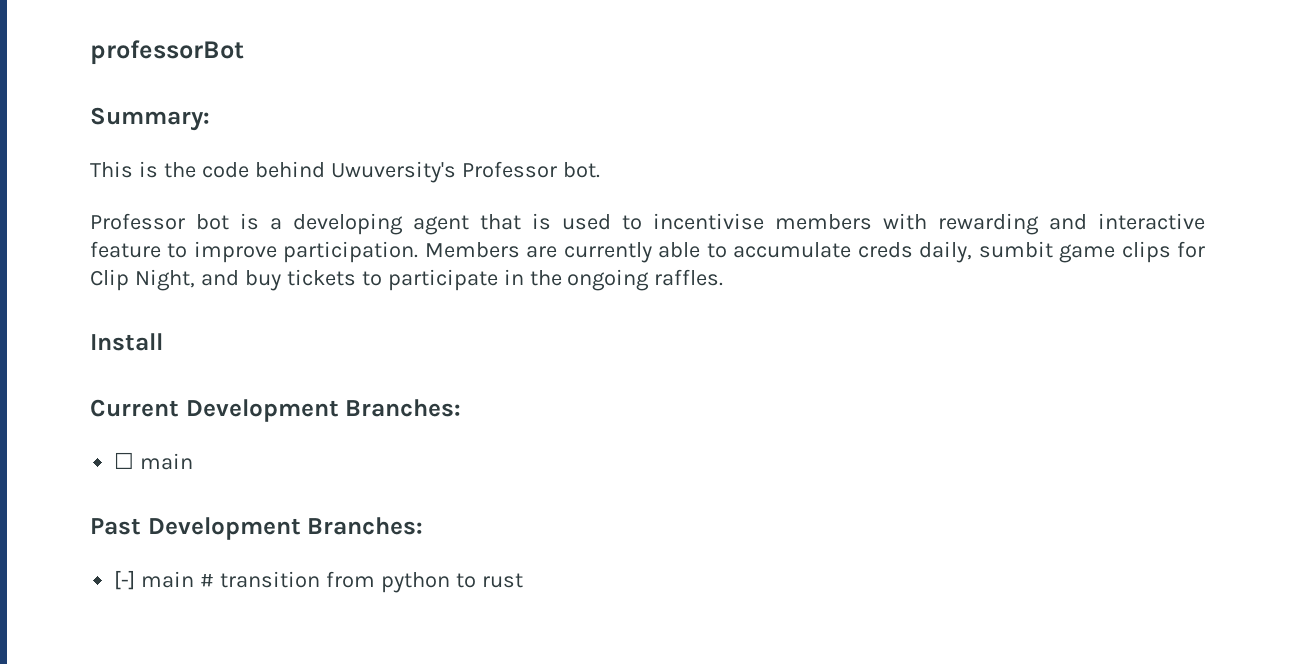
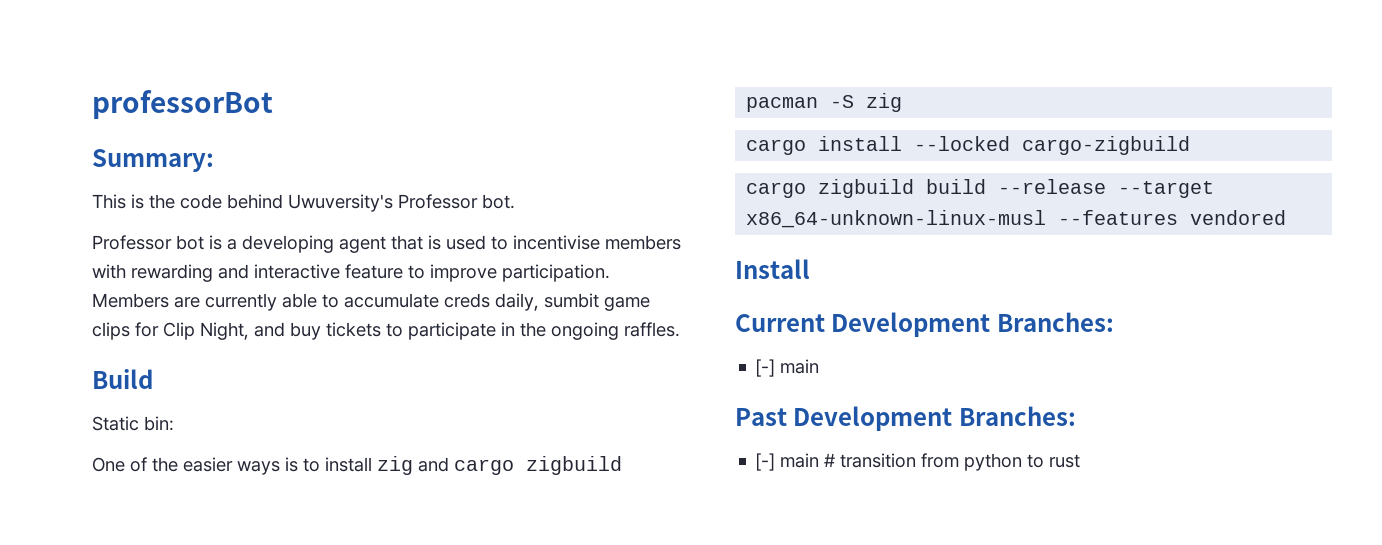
(724, 277) none -> [92,369,153,389] [92,416,174,431] [92,456,622,475] [746,93,903,112] [746,136,1191,155] [746,179,1215,198] [746,210,1287,228] // Build // Static bin: // One of the easier ways is to install zig and cargo zigbuild // pacman -S zig // cargo install --locked cargo-zigbuild // cargo zigbuild build --release --target x86_64-unknown-linux-musl --features vendored
[114,452,135,469] ☐ -> [755,359,776,377] [-]

